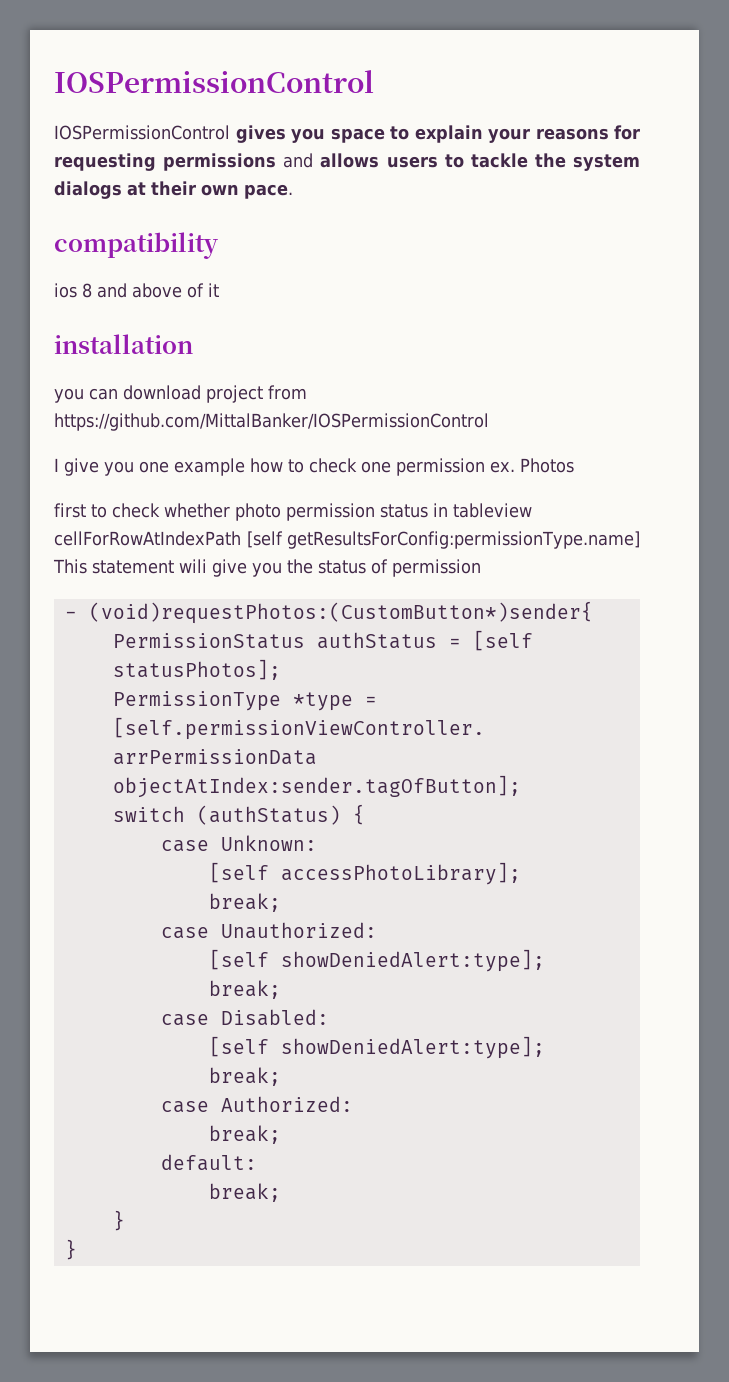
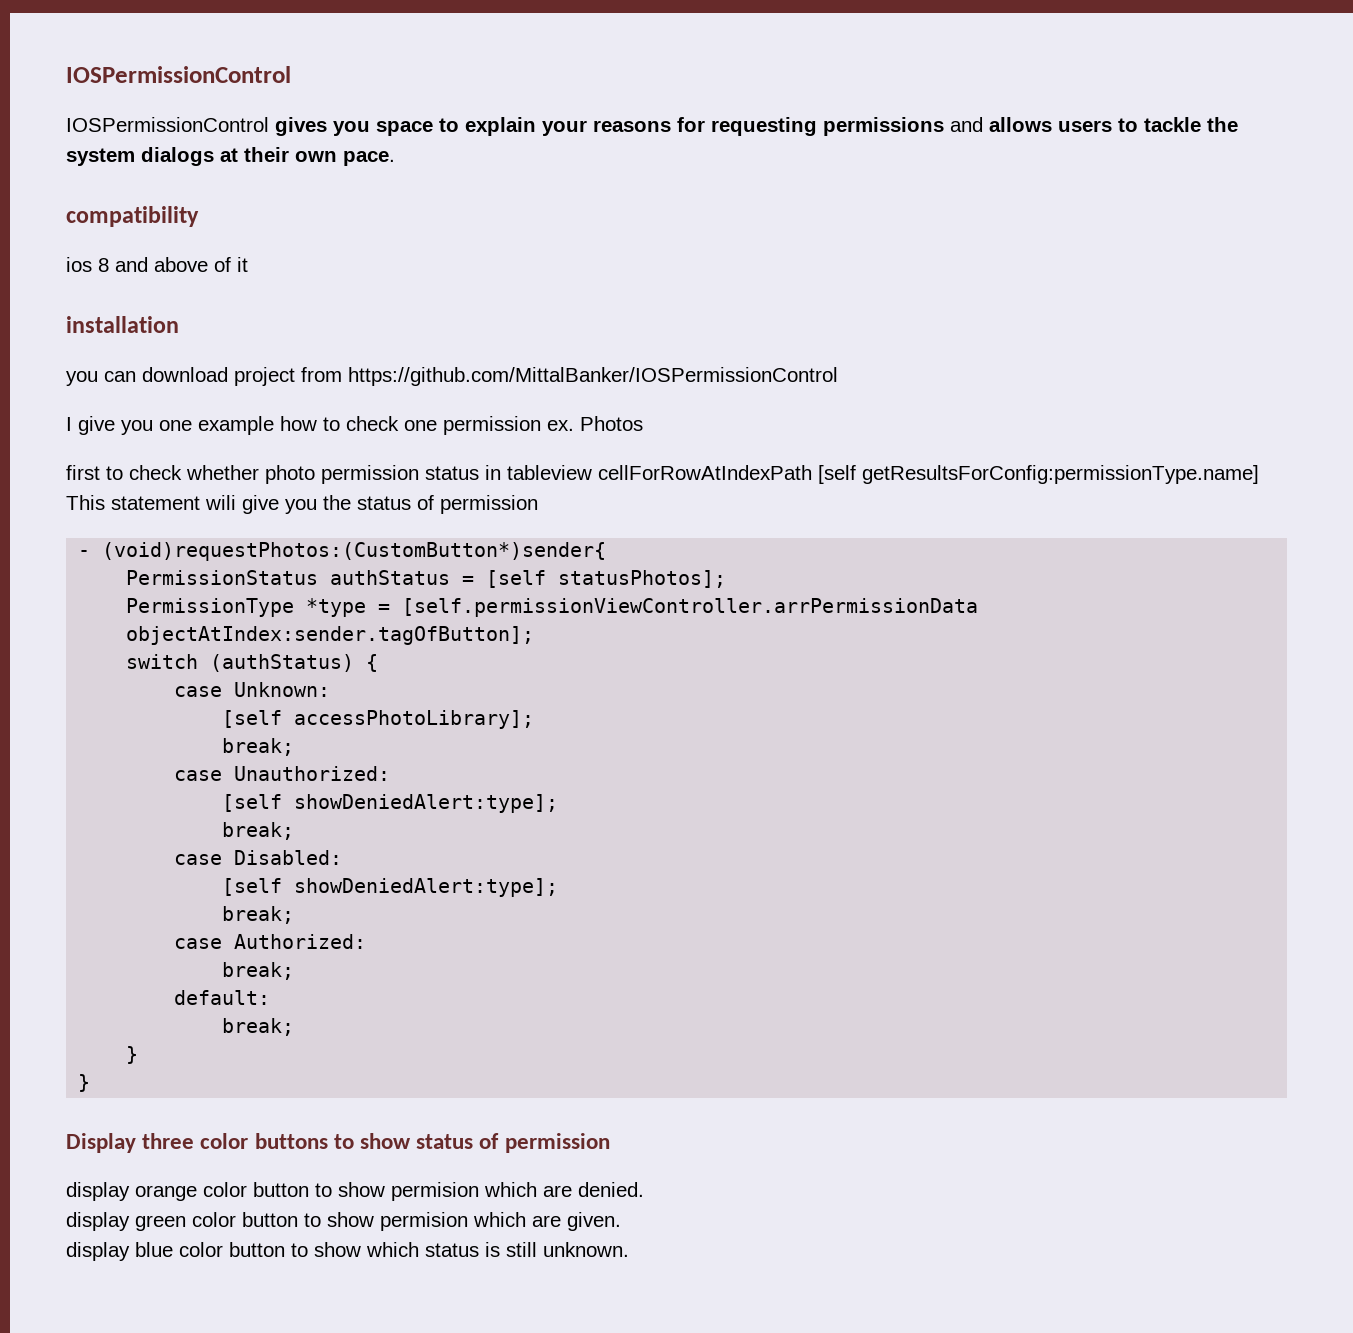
(77, 1249) none -> [66,1133,610,1153] [66,1182,644,1201] [66,1212,621,1231] [66,1242,629,1261] // Display three color buttons to show status of permission // display orange color button to show permision which are denied. // display green color button to show permision which are given. // display blue color button to show which status is still unknown.

